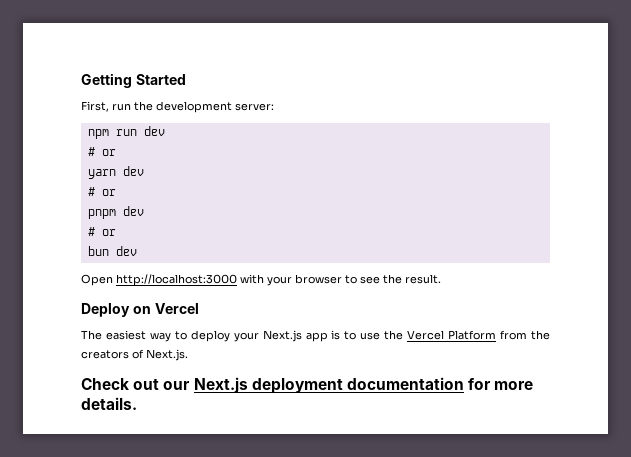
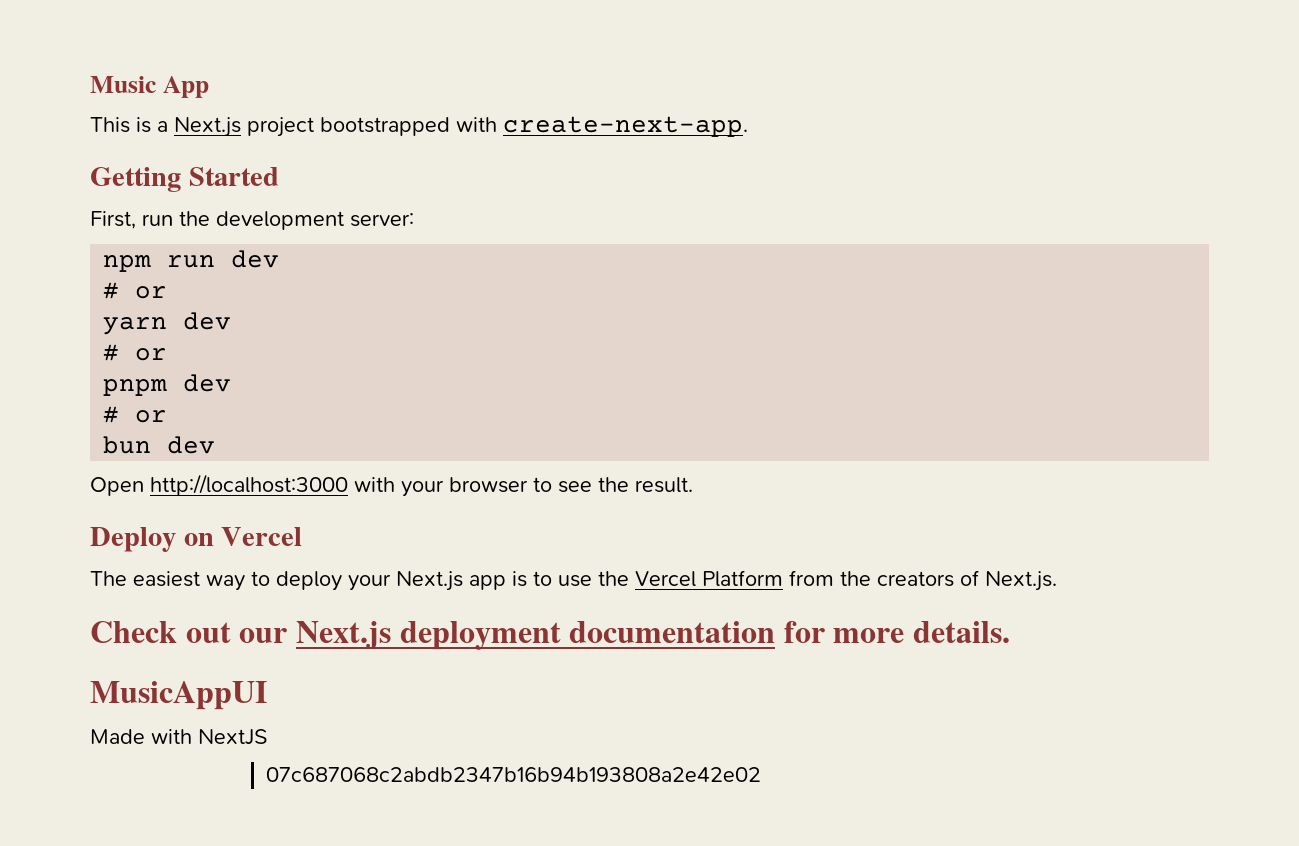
(81, 80) none -> [90,76,209,98] [90,116,748,137] Music App // This is a Next.js project bootstrapped with create-next-app. //
(137, 403) none -> [90,681,267,710] [90,729,267,745] [265,767,761,782] // MusicAppUI // Made with NextJS // 07c687068c2abdb2347b16b94b193808a2e42e02

